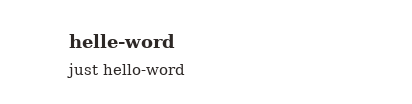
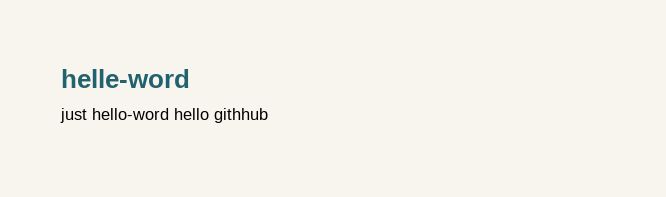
(185, 69) none -> [174,108,268,123] hello githhub

